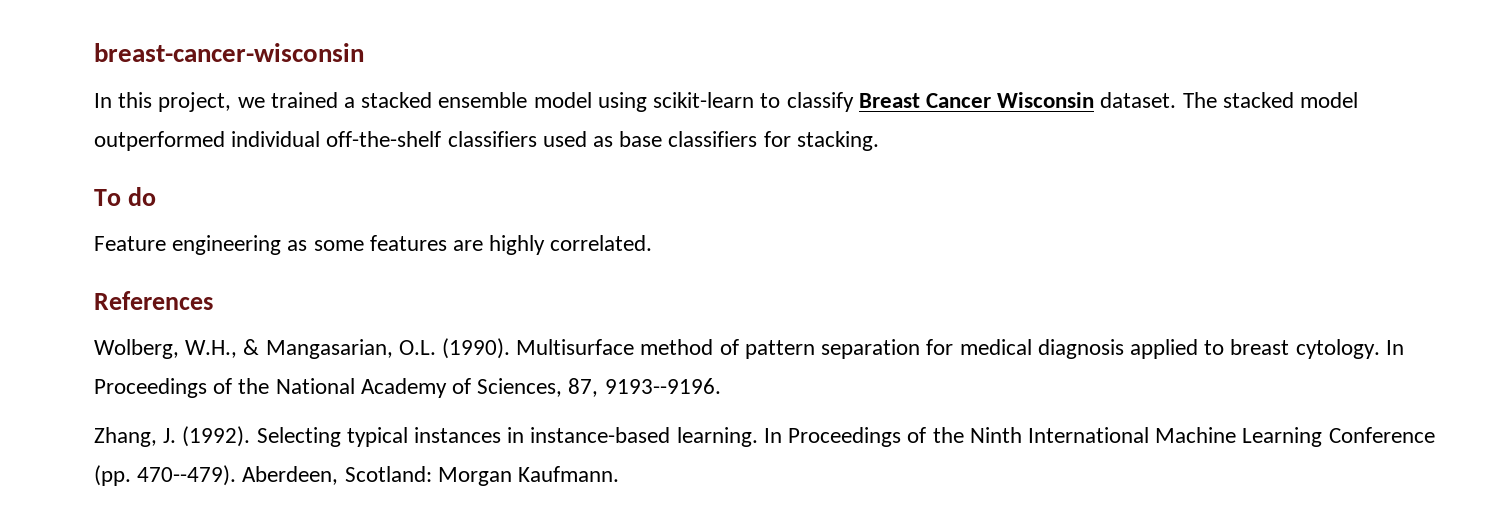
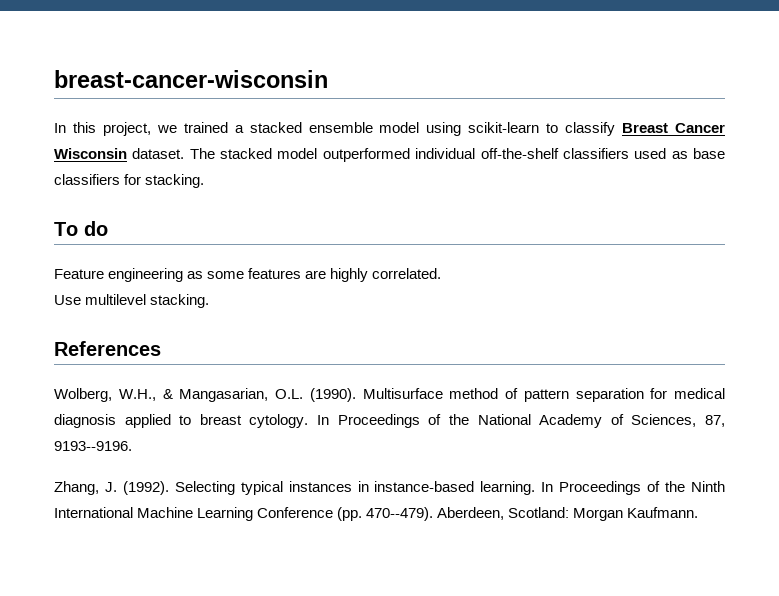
(653, 243) none -> [54,294,210,308] // Use multilevel stacking.

